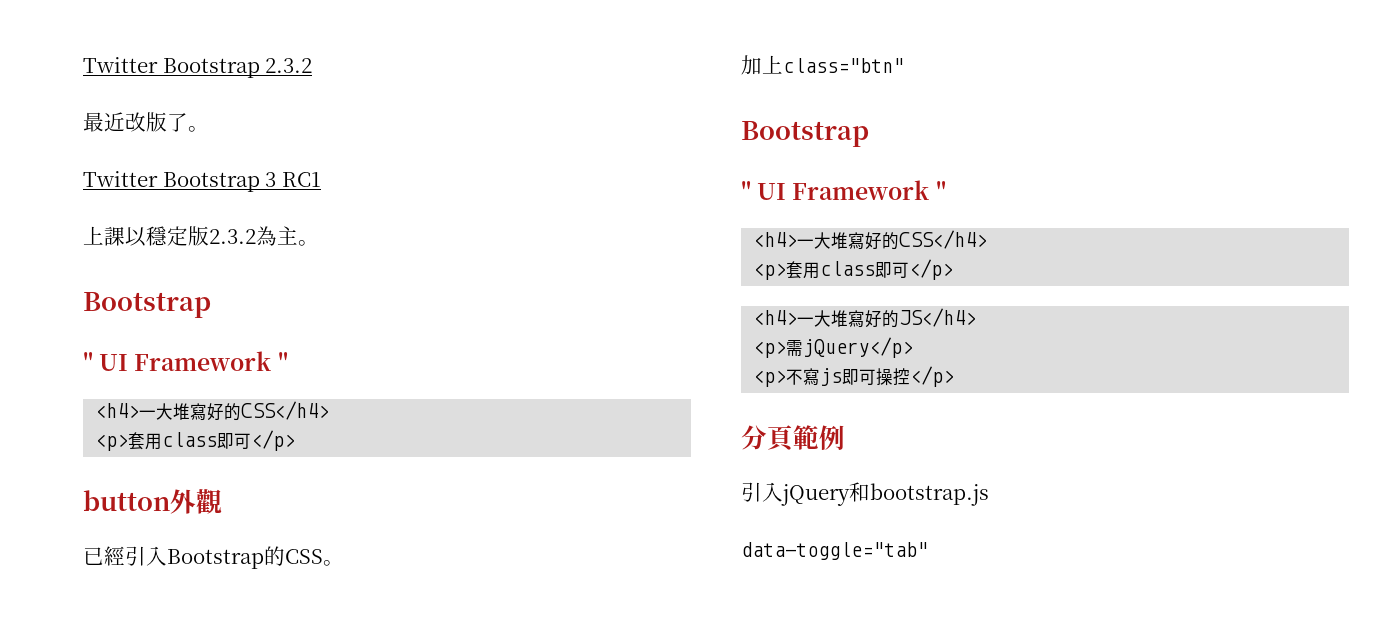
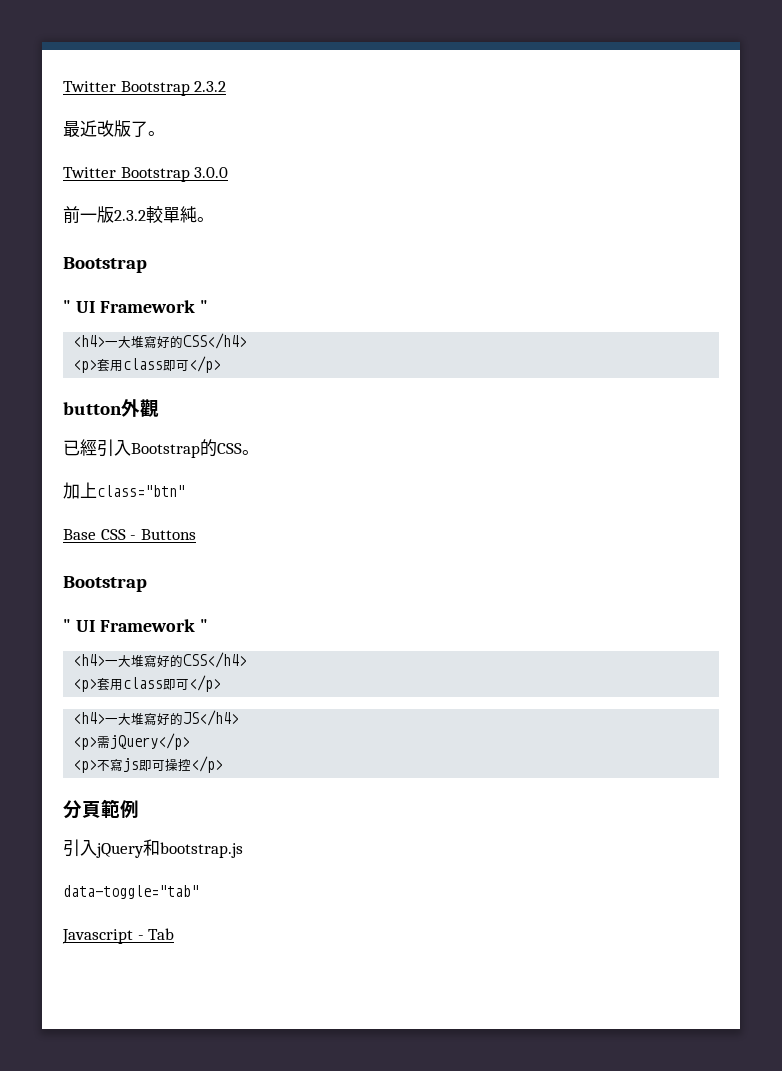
[265,172,321,187] [83,226,298,247] 3 RC1 // 上課以穩定版2.3.2為主 -> [194,167,229,178] [63,206,197,224] 3.0.0 // 前一版2.3.2較單純
(904, 65) none -> [63,529,196,540] // Base CSS - Buttons
(928, 551) none -> [62,928,175,944] // Javascript - Tab

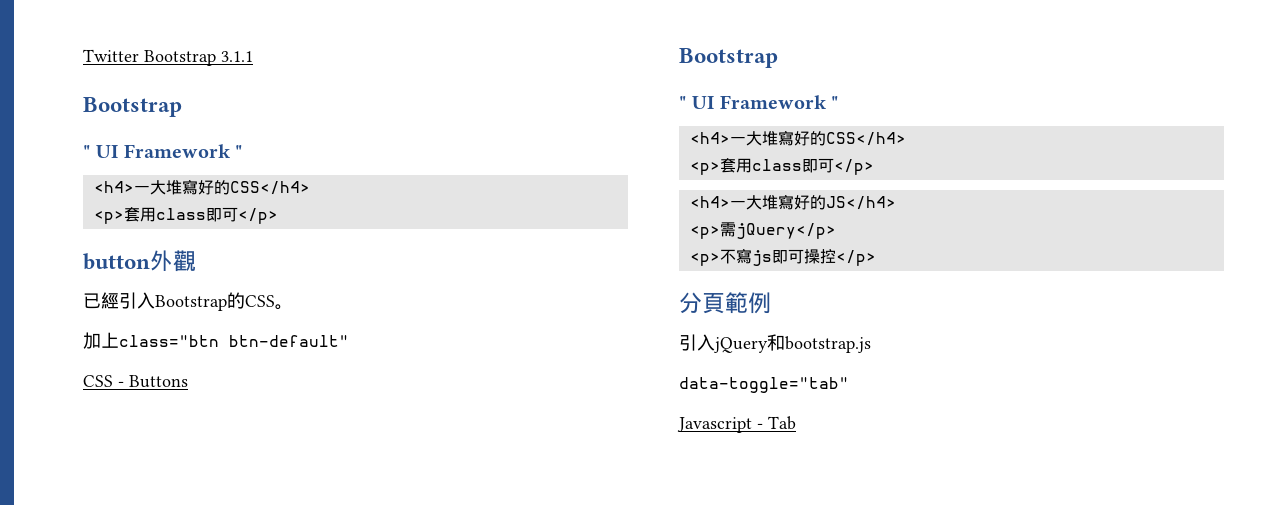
[63,81,227,96] [63,120,165,137] [63,167,229,182] [63,206,214,224] Twitter Bootstrap 2.3.2 // 最近改版了。 // Twitter Bootstrap 3.0.0 // 前一版2.3.2較單純。 -> [83,49,253,66] Twitter Bootstrap 3.1.1
[97,485,185,497] [63,529,96,540] class="btn" // Base -> [119,335,349,347] class="btn btn-default" //

